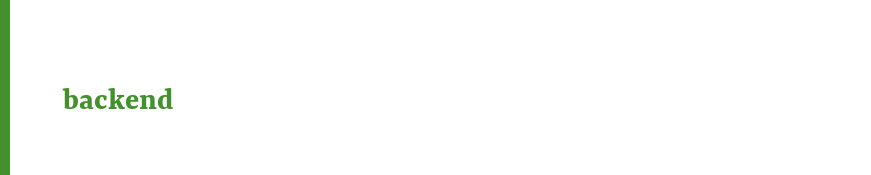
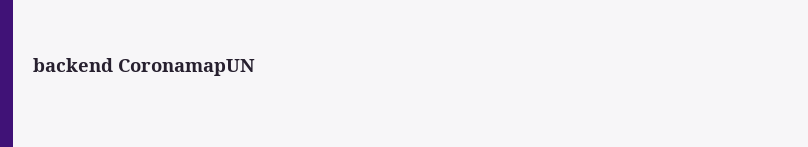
(174, 98) none -> [118,59,255,76] CoronamapUN

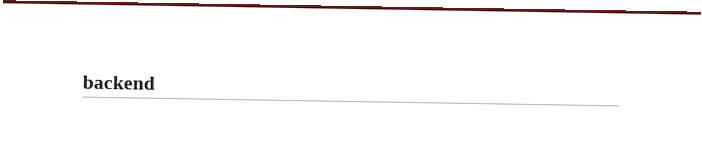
[118,59,255,76] CoronamapUN -> (155, 82) none

